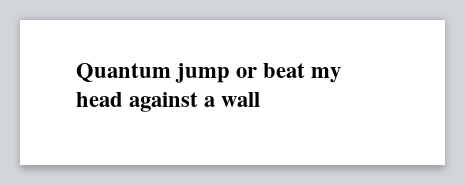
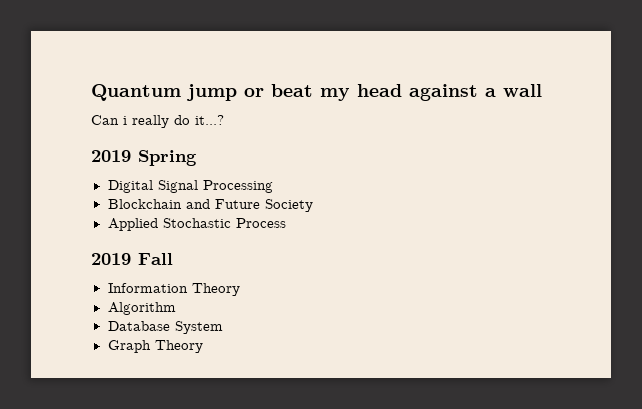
(261, 99) none -> [91,115,224,128] [91,150,197,166] [107,180,273,193] [107,199,313,212] [107,218,286,231] [91,253,173,265] [107,283,240,296] [107,302,176,315] [107,321,223,334] [107,340,203,353] // Can i really do it...? // 2019 Spring // Digital Signal Processing // Blockchain and Future Society // Applied Stochastic Process // 2019 Fall // Information Theory // Algorithm // Database System // Graph Theory

